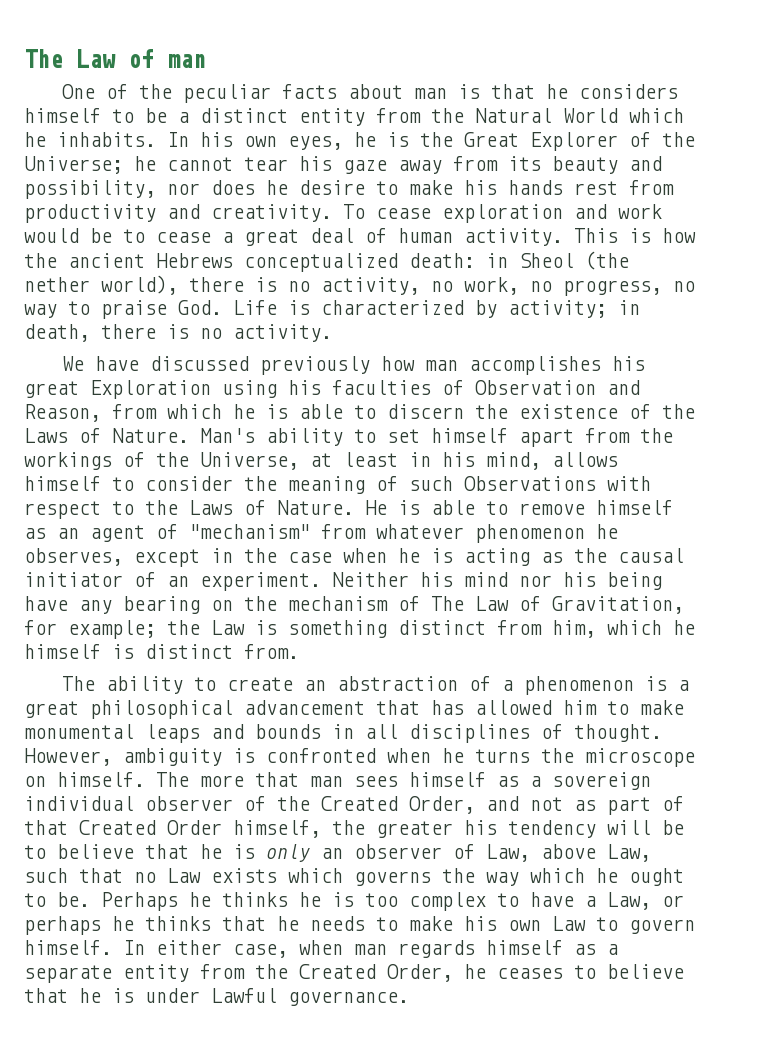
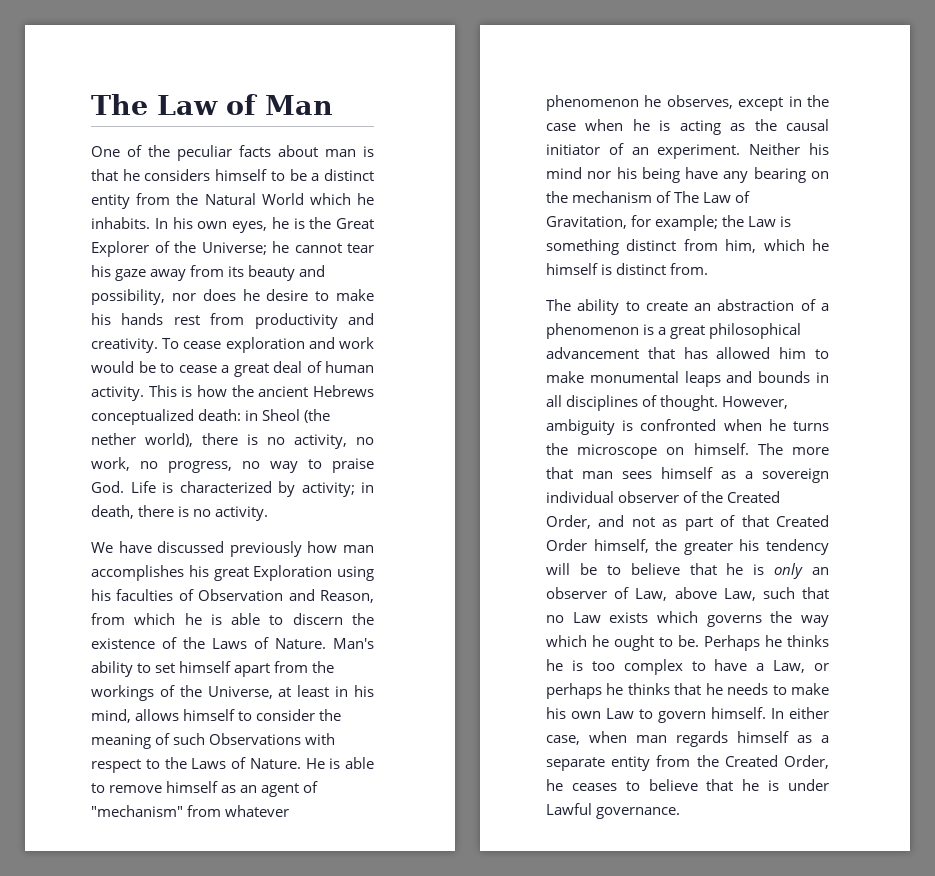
[24,49,206,68] The Law of man -> [91,94,333,115] The Law of Man

